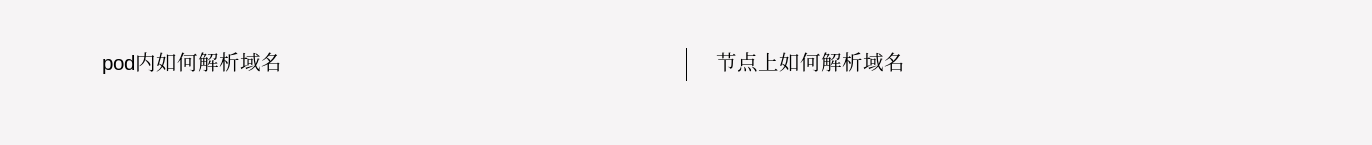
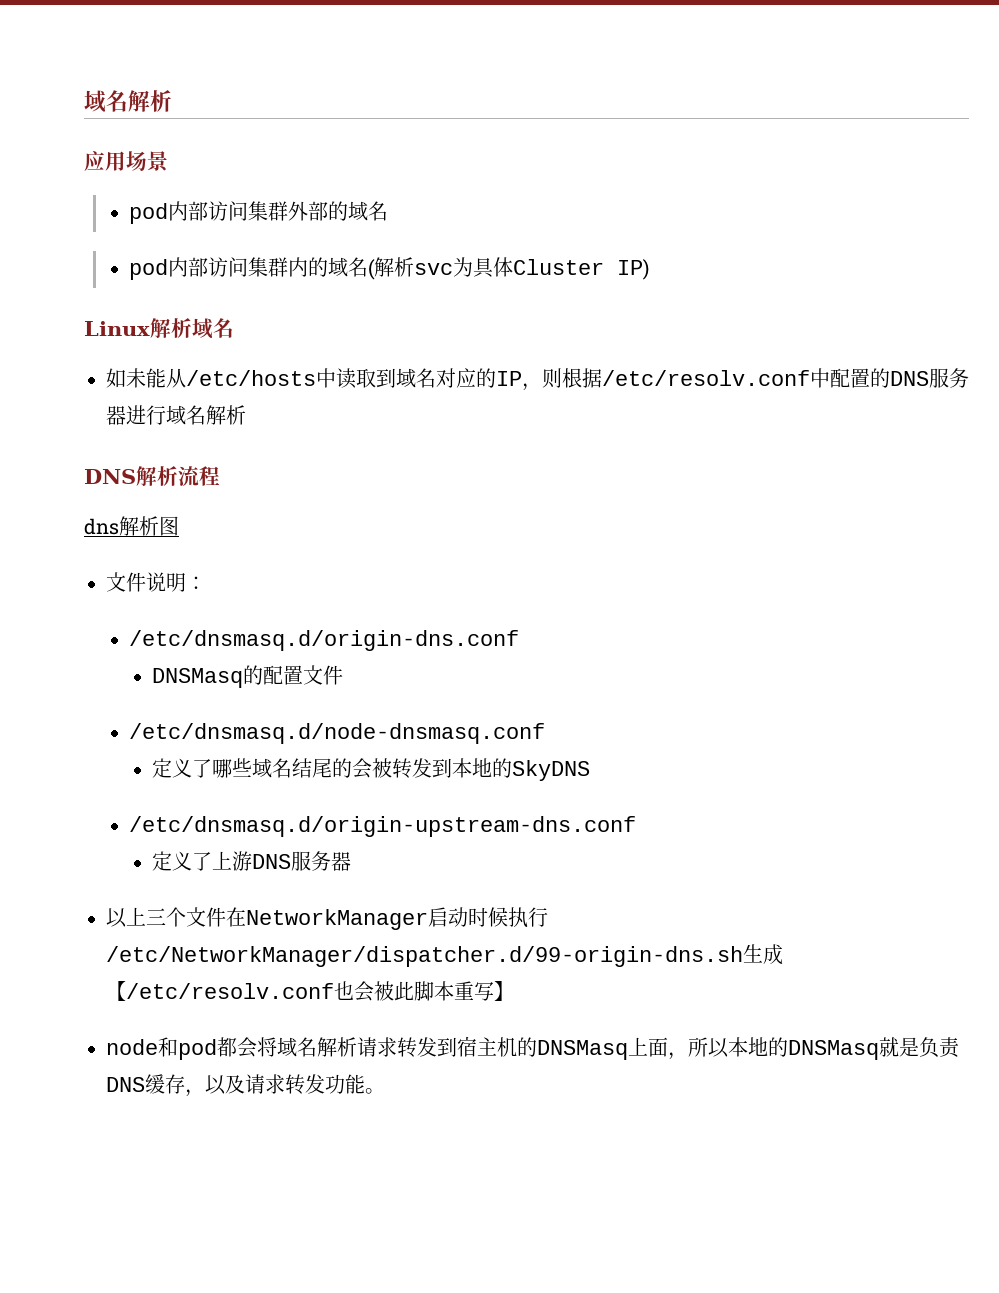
[102,52,282,74] [716,52,905,73] pod内如何解析域名 // 节点上如何解析域名 -> [84,90,172,113] [84,151,168,172] [129,201,389,224] [129,257,650,280] [84,318,234,339] [106,368,969,391] [106,405,246,425] [84,466,220,486] [84,516,179,536] [106,572,206,592] [129,630,520,651] [152,665,344,688] [129,723,546,744] [152,758,591,781] [129,816,637,837] [152,851,352,871] [106,907,548,930] [106,944,783,967] [106,981,514,1002] [106,1036,960,1060] [106,1074,385,1097] 域名解析 // 应用场景 // pod内部访问集群外部的域名 // pod内部访问集群内的域名(解析svc为具体Cluster IP) // Linux解析域名 // 如未能从/etc/hosts中读取到域名对应的IP，则根据/etc/resolv.conf中配置的DNS服务器进行域名解析 // DNS解析流程 // dns解析图 // 文件说明： // /etc/dnsmasq.d/origin-dns.conf // DNSMasq的配置文件 // /etc/dnsmasq.d/node-dnsmasq.conf // 定义了哪些域名结尾的会被转发到本地的SkyDNS // /etc/dnsmasq.d/origin-upstream-dns.conf // 定义了上游DNS服务器 // 以上三个文件在NetworkManager启动时候执行/etc/NetworkManager/dispatcher.d/99-origin-dns.sh生成【/etc/resolv.conf也会被此脚本重写】 // node和pod都会将域名解析请求转发到宿主机的DNSMasq上面，所以本地的DNSMasq就是负责DNS缓存，以及请求转发功能。

